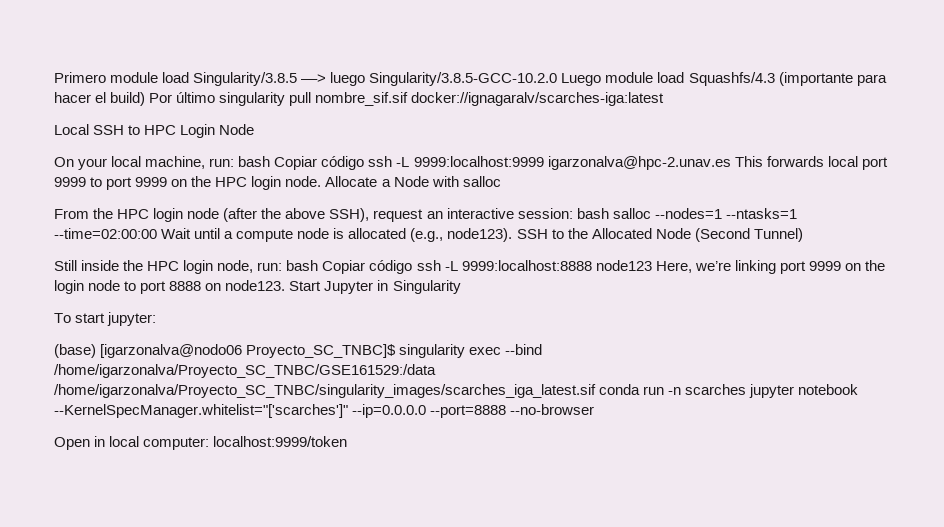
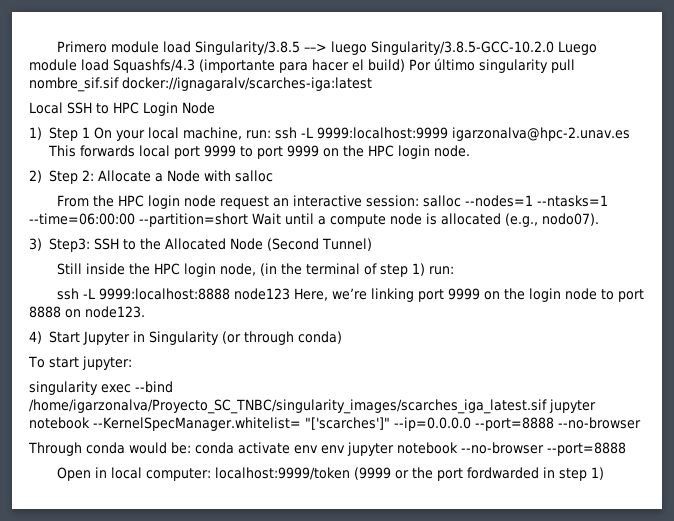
(255, 129) none -> [29,127,90,141] 1) Step 1
[238,156,365,170] bash Copiar código -> (271, 134) none
(322, 181) none -> [29,170,94,184] // 2) Step 2:
[223,208,370,222] (after the above SSH), -> (216, 201) none
[576,208,609,219] bash -> (419, 201) none
[54,228,157,239] --time=02:00:00 -> [29,213,248,227] --time=06:00:00 --partition=short
[447,228,513,242] node123). -> [542,213,599,226] [29,238,90,252] nodo07). // 3) Step3:
[257,260,413,274] run: bash Copiar código -> [259,263,454,277] (in the terminal of step 1) run: //
(286, 285) none -> [29,331,42,344] // 4)
(461, 287) none -> [221,331,342,345] (or through conda)
[54,344,543,358] [54,364,436,378] [54,384,859,398] [54,404,595,418] (base) [igarzonalva@nodo06 Proyecto_SC_TNBC]$ singularity exec --bind /home/igarzonalva/Proyecto_SC_TNBC/GSE161529:/data /home/igarzonalva/Proyecto_SC_TNBC/singularity_images/scarches_iga_latest.sif conda run -n scarches jupyter notebook --KernelSpecManager.whitelist="['scarches']" --ip=0.0.0.0 --port=8888 --no-browser -> [29,381,173,395] [29,399,596,414] [29,417,641,431] [28,442,626,456] singularity exec --bind /home/igarzonalva/Proyecto_SC_TNBC/singularity_images/scarches_iga_latest.sif jupyter notebook --KernelSpecManager.whitelist= "['scarches']" --ip=0.0.0.0 --port=8888 --no-browser // Through conda would be: conda activate env env jupyter notebook --no-browser --port=8888
(348, 441) none -> [353,467,604,481] (9999 or the port fordwarded in step 1)

